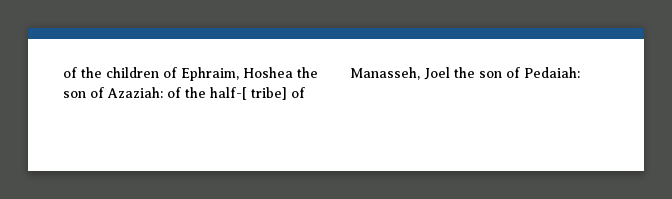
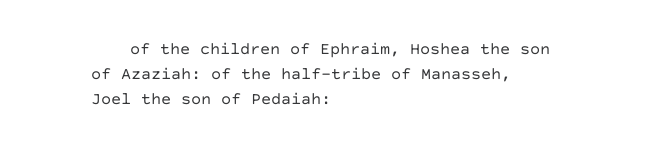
[210,87,287,100] half-[ tribe] -> [281,67,381,80] half-tribe

